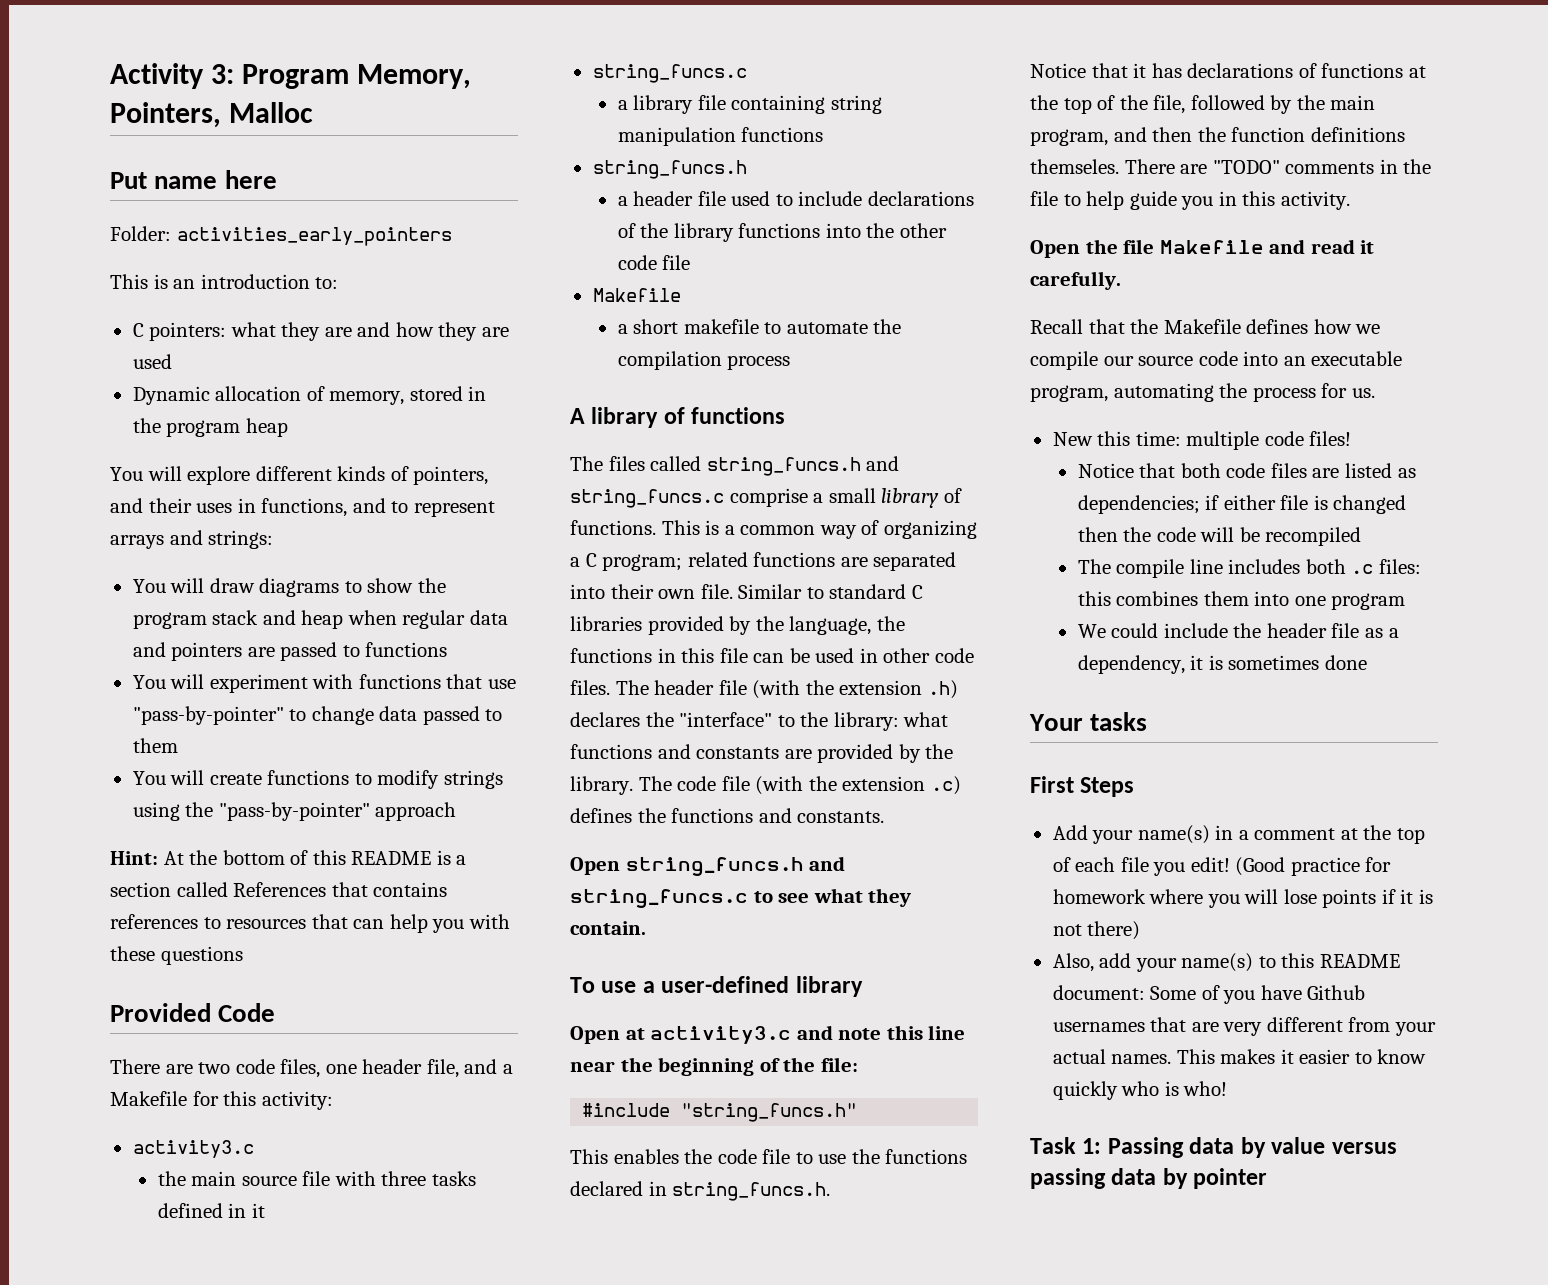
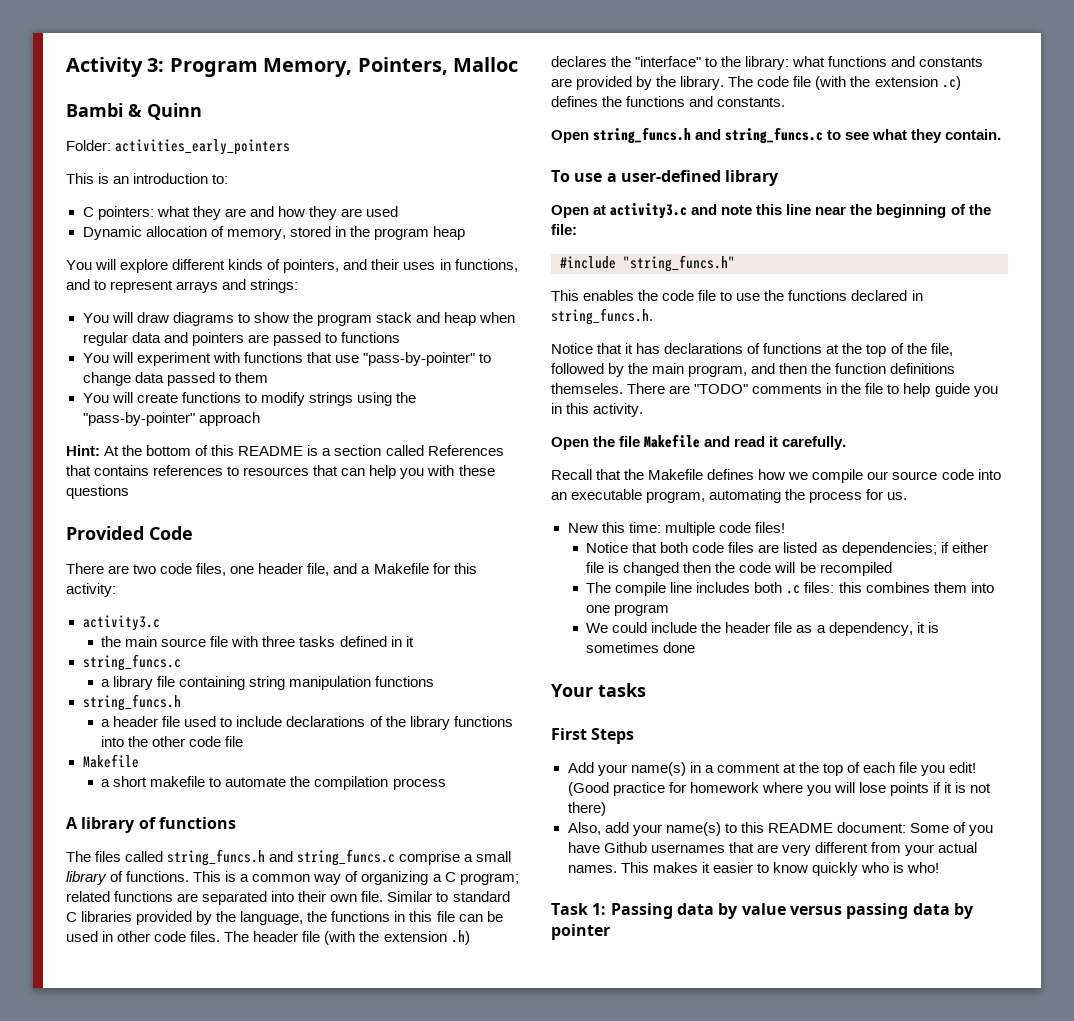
[110,170,277,189] Put name here -> [66,103,202,120] Bambi & Quinn

